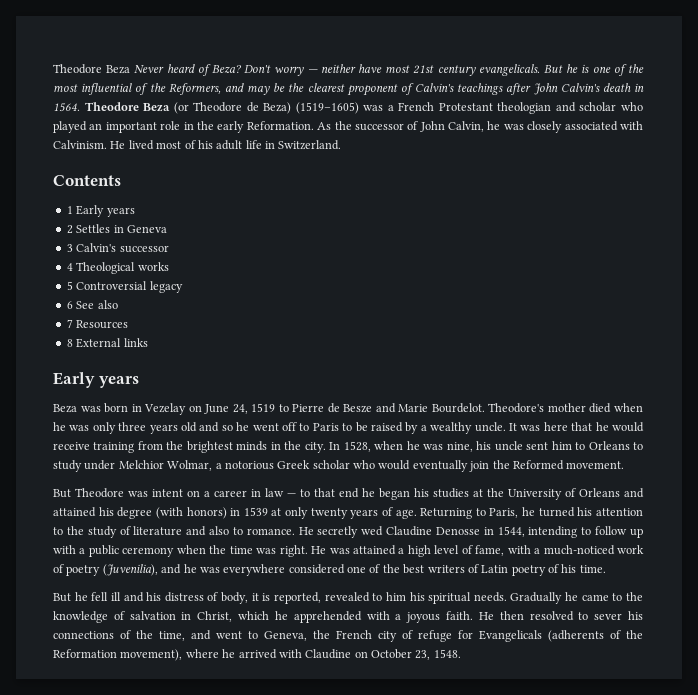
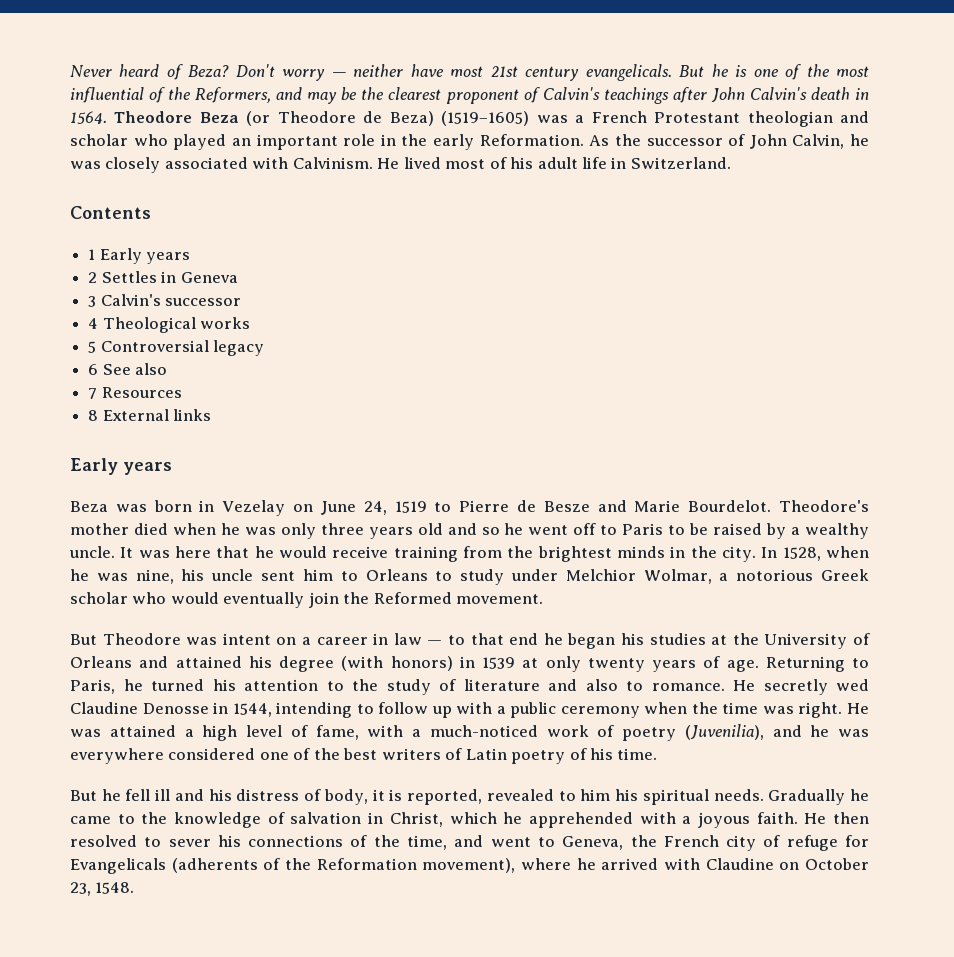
[53,64,131,74] Theodore Beza -> (70, 71) none

